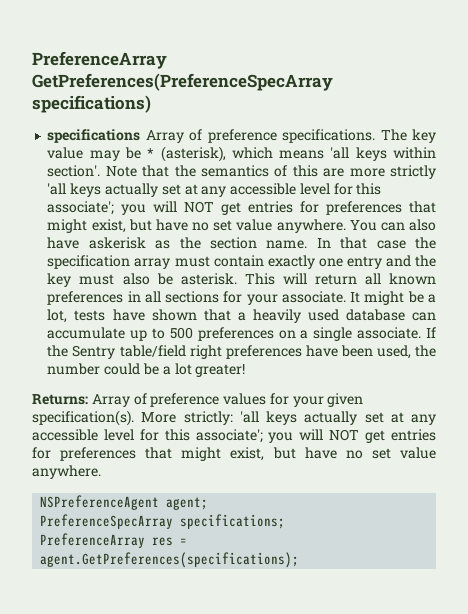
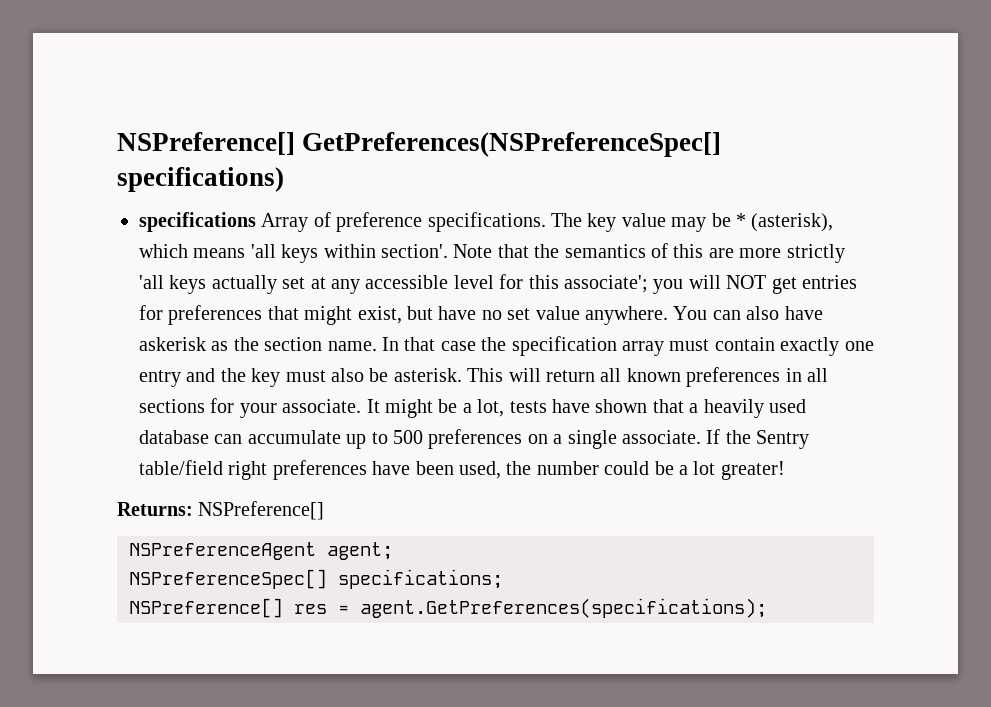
[32,51,167,69] [32,73,333,91] PreferenceArray GetPreferences(PreferenceSpecArray -> [117,132,722,157] NSPreference[] GetPreferences(NSPreferenceSpec[]
[91,393,364,407] [32,410,436,426] [32,429,437,443] [32,447,436,461] [32,465,101,479] Array of preference values for your given specification(s). More strictly: 'all keys actually set at any accessible level for this associate'; you will NOT get entries for preferences that might exist, but have no set value anywhere. -> [198,501,325,520] NSPreference[]
[40,514,174,529] PreferenceSpecArray -> [129,569,327,589] NSPreferenceSpec[]
[40,533,146,548] PreferenceArray -> [129,598,283,618] NSPreference[]

